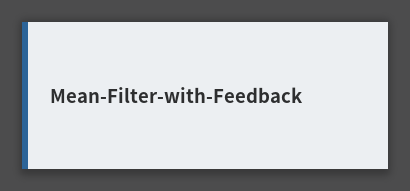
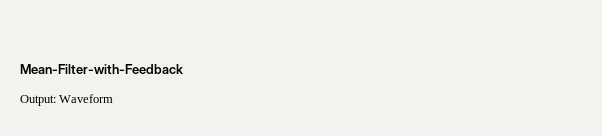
(303, 95) none -> [20,94,114,106] // Output: Waveform

